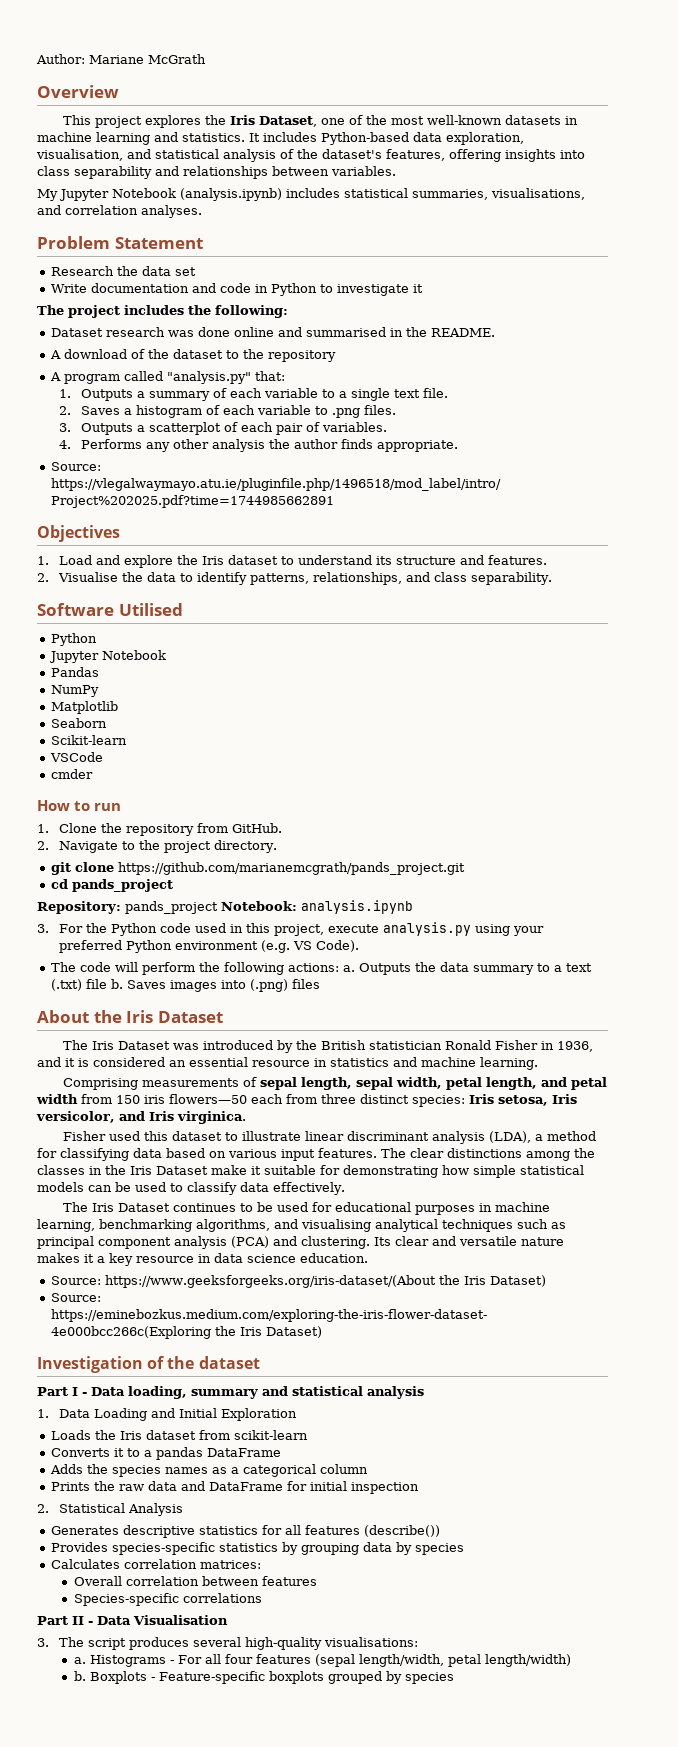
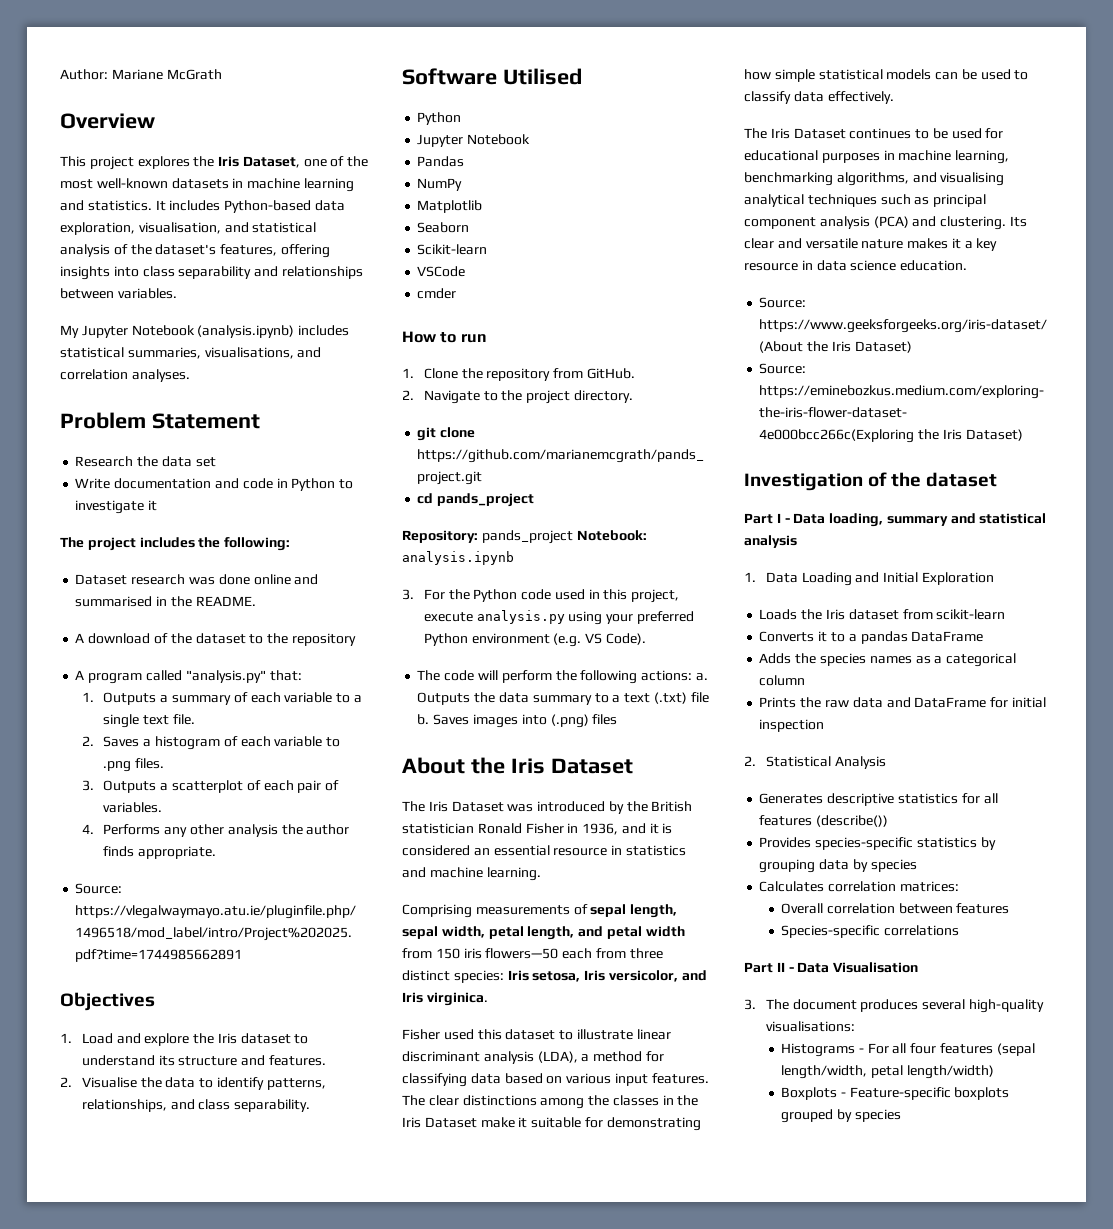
[88,1638,127,1650] script -> [792,999,857,1010] document
[73,1657,86,1664] a. -> (855, 1026) none
[73,1671,86,1681] b. -> (994, 1072) none

